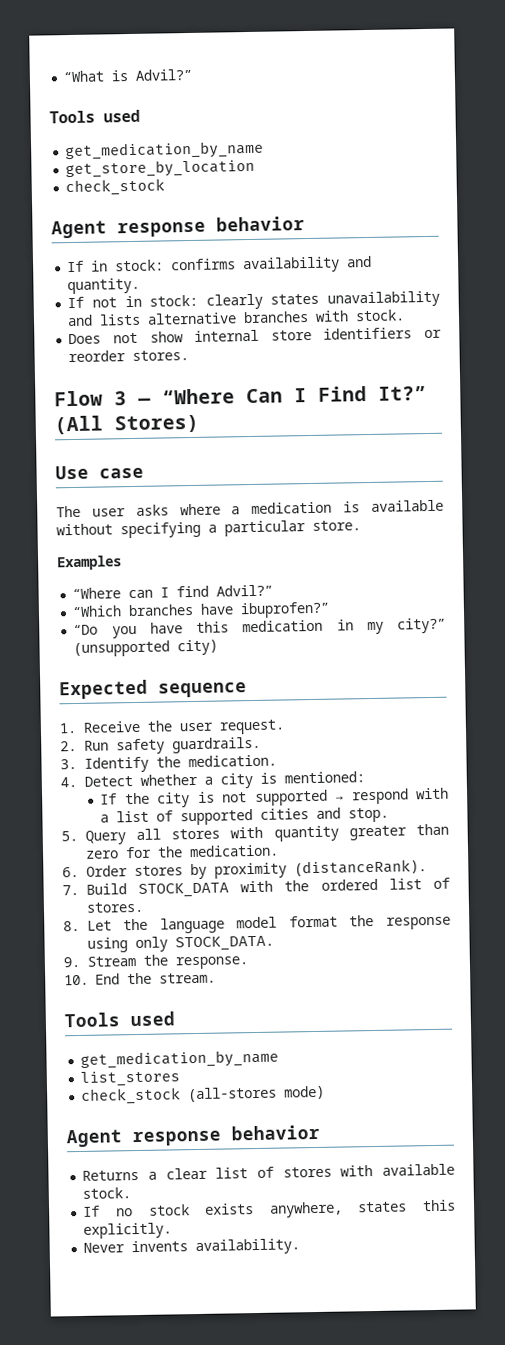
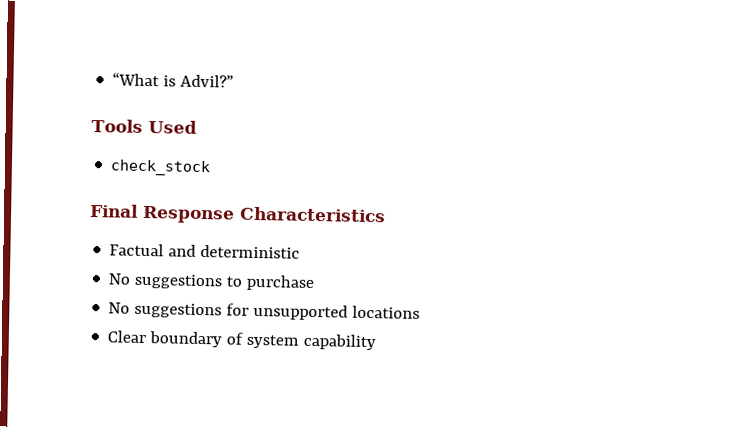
[103,109,140,123] [65,140,265,161] [65,158,256,179] [65,178,166,197] [51,216,305,239] [67,255,373,274] [67,277,141,295] [67,290,440,310] [67,309,406,327] [68,327,443,345] [68,350,190,363] [54,386,427,407] [54,414,199,435] [55,465,144,480] [56,499,444,518] [56,520,361,539] [57,555,122,571] [72,584,274,600] [72,601,331,619] [73,617,447,639] [73,639,219,658] [59,679,247,700] [59,719,285,735] [60,736,261,755] [60,754,277,773] [60,771,365,789] [100,787,449,808] [100,807,390,826] [61,823,449,845] [84,844,279,859] [62,859,427,880] [62,877,450,898] [85,901,144,913] [63,914,451,934] [86,935,274,953] [63,954,249,970] [64,972,216,986] [64,1011,175,1028] [80,1049,280,1069] [80,1070,181,1087] [81,1085,326,1105] [66,1124,320,1148] [82,1163,455,1181] [82,1187,132,1199] [83,1199,456,1218] [83,1222,173,1239] [83,1238,301,1256] used // get_medication_by_name // get_store_by_location // check_stock // Agent response behavior // If in stock: confirms availability and quantity. // If not in stock: clearly states unavailability and lists alternative branches with stock. // Does not show internal store identifiers or reorder stores. // Flow 3 — “Where Can I Find It?” (All Stores) // Use case // The user asks where a medication is available without specifying a particular store. // Examples // “Where can I find Advil?” // “Which branches have ibuprofen?” // “Do you have this medication in my city?” (unsupported city) // Expected sequence // 1. Receive the user request. // 2. Run safety guardrails. // 3. Identify the medication. // 4. Detect whether a city is mentioned: // If the city is not supported → respond with a list of supported cities and stop. // 5. Query all stores with quantity greater than zero for the medication. // 6. Order stores by proximity (distanceRank). // 7. Build STOCK_DATA with the ordered list of stores. // 8. Let the language model format the response using only STOCK_DATA. // 9. Stream the response. // 10. End the stream. // Tools used // get_medication_by_name // list_stores // check_stock (all-stores mode) // Agent response behavior // Returns a clear list of stores with available stock. // If no stock exists anywhere, states this explicitly. // Never invents availability. -> [147,120,197,134] [110,159,212,177] [90,203,386,224] [109,243,301,259] [108,273,315,292] [108,302,421,321] [107,330,377,351] Used // check_stock // Final Response Characteristics // Factual and deterministic // No suggestions to purchase // No suggestions for unsupported locations // Clear boundary of system capability

